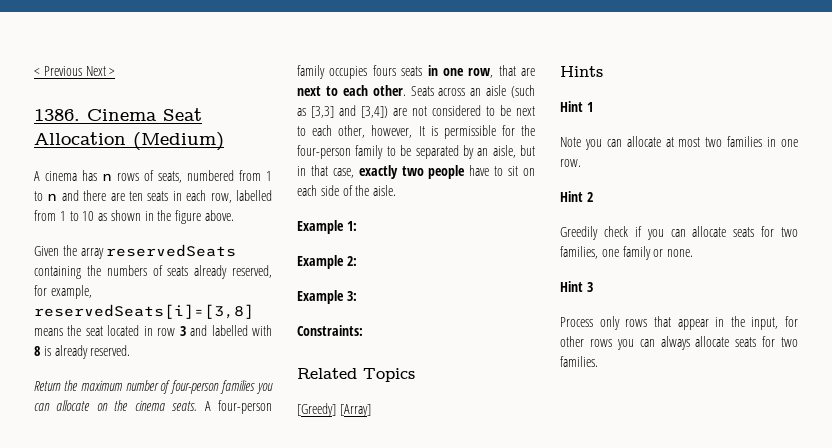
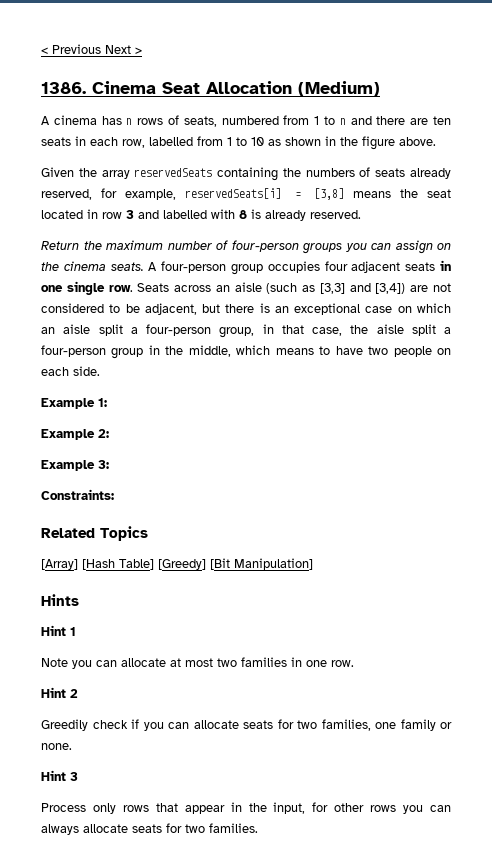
[34,304,254,319] reservedSeats[i]=[3,8] -> [185,188,344,200] reservedSeats[i] = [3,8]
[220,380,273,394] [34,400,91,411] families you can allocate -> [302,240,433,254] groups you can assign
[297,65,535,79] [297,85,406,96] family occupies fours seats in one row, that are next to each other. -> [231,260,452,275] [41,281,133,295] group occupies four adjacent seats in one single row.
[516,106,535,116] [297,125,535,139] [297,145,535,159] [297,165,535,179] [297,185,397,196] next to each other, however, It is permissible for the four-person family to be separated by an aisle, but in that case, exactly two people have to sit on each side of the aisle. -> [144,303,451,315] [41,324,451,338] [41,345,451,359] [41,366,100,376] adjacent, but there is an exceptional case on which an aisle split a four-person group, in that case, the aisle split a four-person group in the middle, which means to have two people on each side.
[297,403,371,417] [Greedy] [Array] -> [41,558,313,570] [Array] [Hash Table] [Greedy] [Bit Manipulation]

